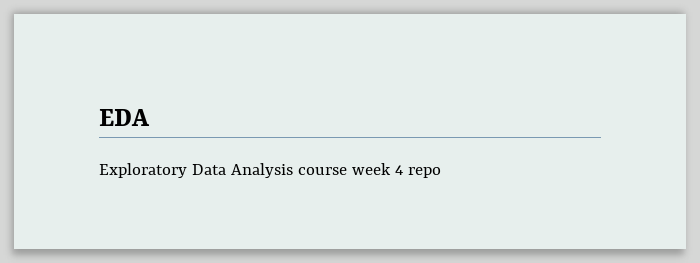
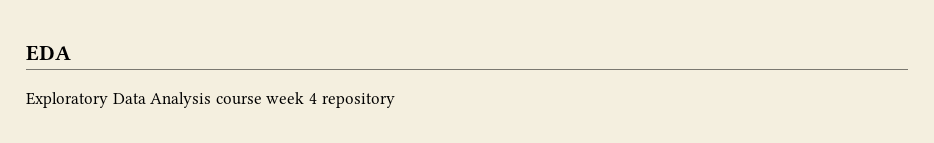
[407,167,441,178] repo -> [321,93,395,108] repository

